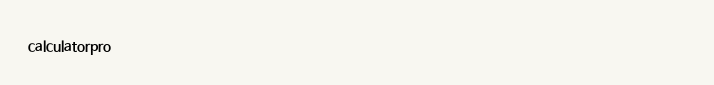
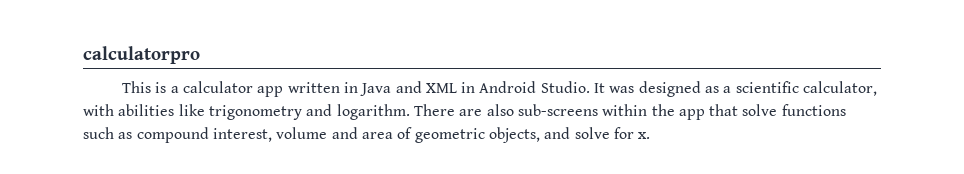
(111, 47) none -> [121,81,878,97] [83,104,846,120] [83,127,651,143] // This is a calculator app written in Java and XML in Android Studio. It was designed as a scientific calculator, with abilities like trigonometry and logarithm. There are also sub-screens within the app that solve functions such as compound interest, volume and area of geometric objects, and solve for x.

